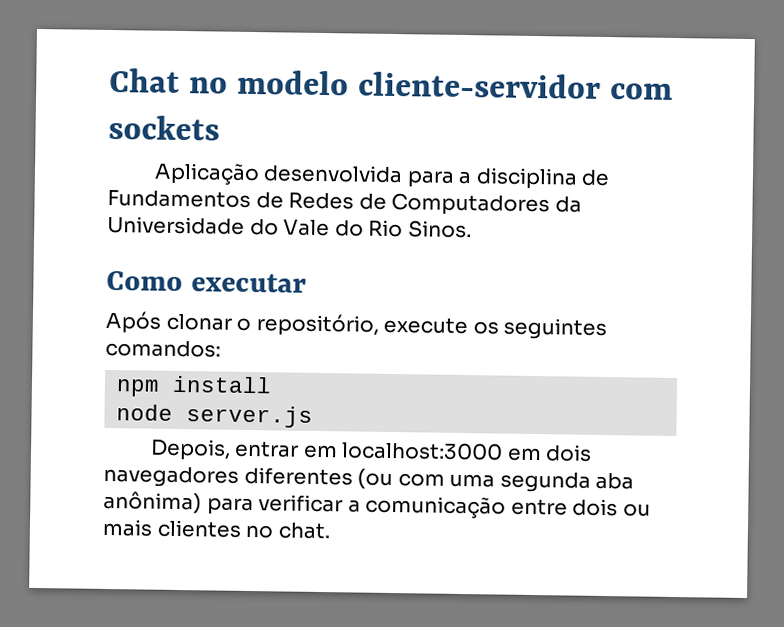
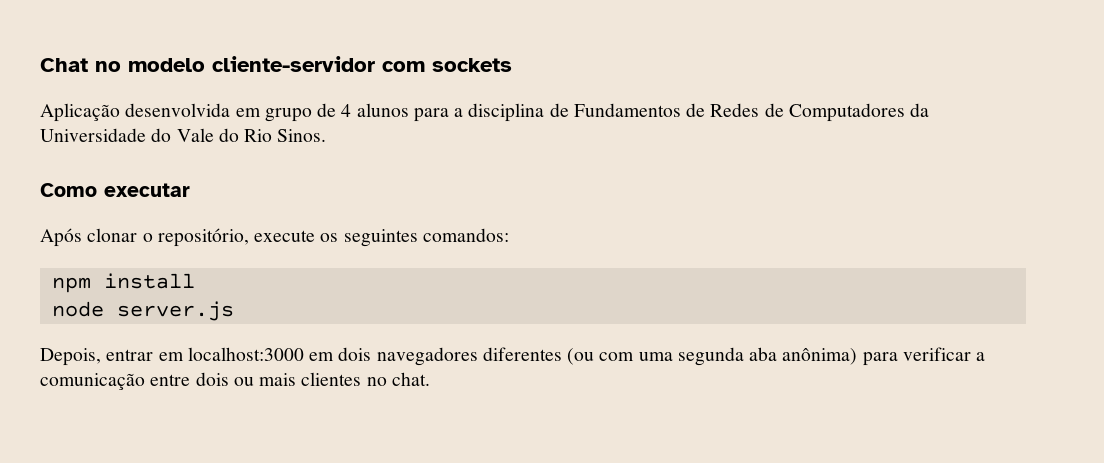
(404, 174) none -> [235,103,409,122] em grupo de 4 alunos

